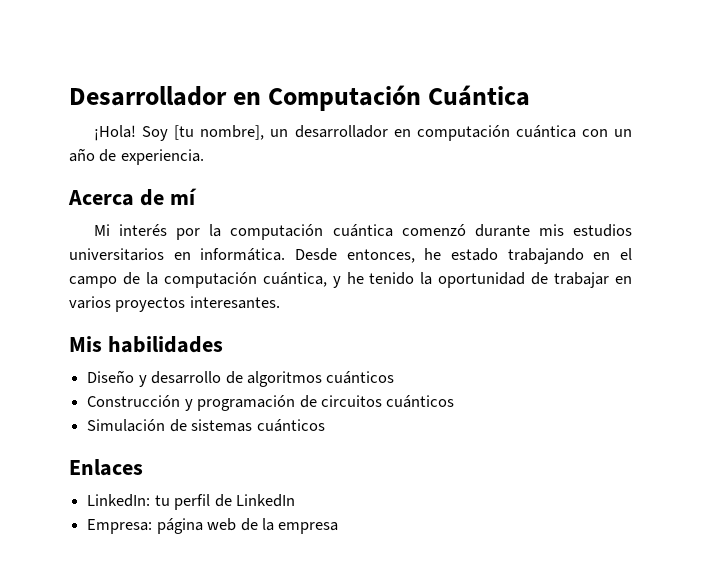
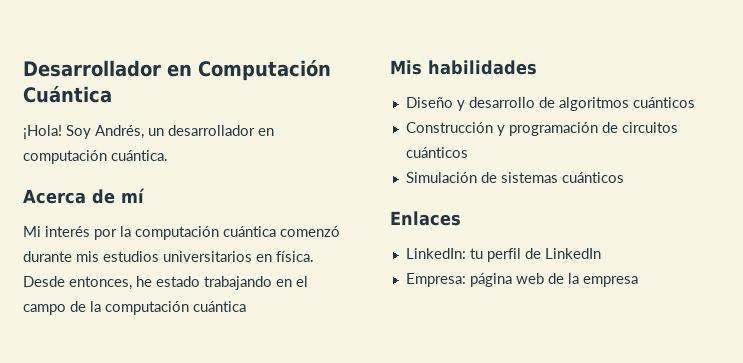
[174,125,265,140] [tu nombre], -> [95,125,144,139] Andrés,
[515,125,633,138] [69,148,204,165] cuántica con un año de experiencia. -> [111,150,168,161] cuántica.
[200,248,286,261] informática. -> [276,251,314,262] física.
[262,272,633,288] [69,296,280,312] cuántica, y he tenido la oportunidad de trabajar en varios proyectos interesantes. -> [193,301,246,312] cuántica

